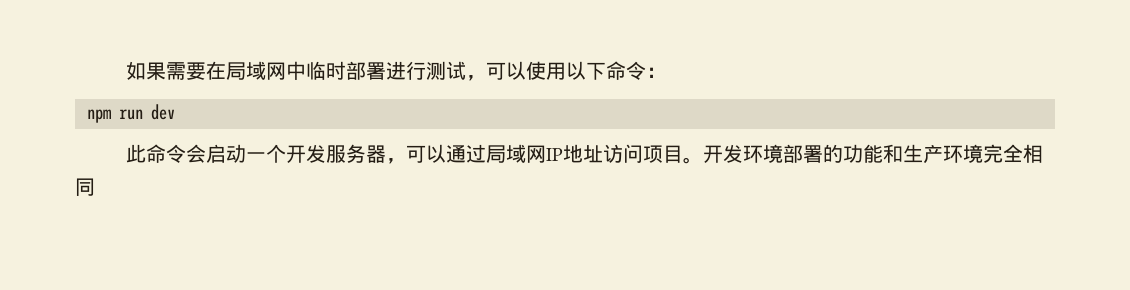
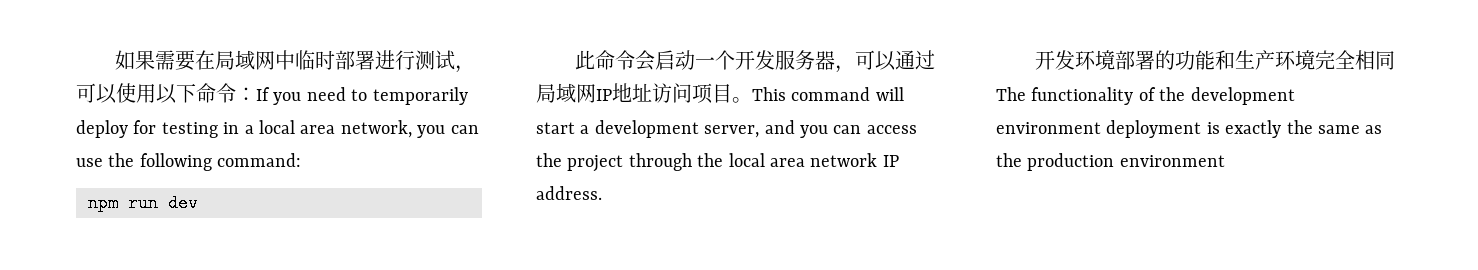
(667, 72) none -> [256,87,468,105] [76,120,479,138] [76,153,302,171] If you need to temporarily deploy for testing in a local area network, you can use the following command:
(704, 160) none -> [752,87,904,101] [536,120,917,138] [536,153,899,172] [536,186,602,200] This command will start a development server, and you can access the project through the local area network IP address. //
(95, 187) none -> [996,87,1295,105] [996,120,1383,138] [996,153,1225,171] The functionality of the development environment deployment is exactly the same as the production environment

